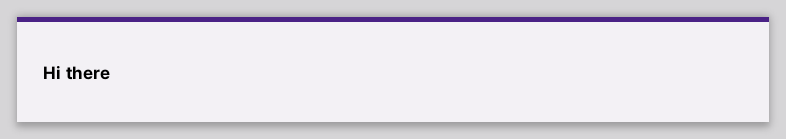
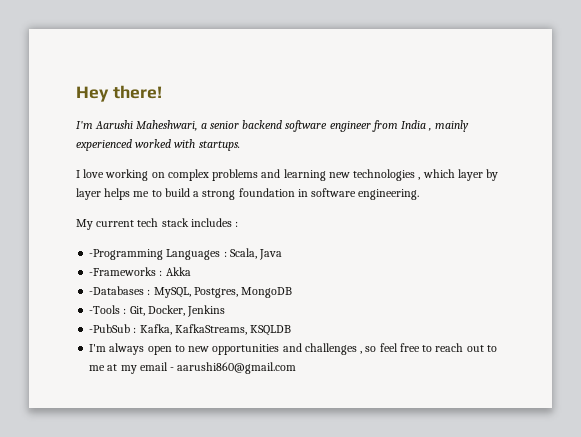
[43,65,110,80] Hi there -> [76,85,162,102] [76,120,469,132] [76,139,240,151] [76,169,499,181] [76,188,420,200] [76,218,239,230] [89,248,283,260] [89,267,191,276] [89,286,293,298] [89,305,226,317] [89,324,292,336] [89,343,497,355] [89,362,297,374] Hey there! // I'm Aarushi Maheshwari, a senior backend software engineer from India , mainly experienced worked with startups. // I love working on complex problems and learning new technologies , which layer by layer helps me to build a strong foundation in software engineering. // My current tech stack includes : // -Programming Languages : Scala, Java // -Frameworks : Akka // -Databases : MySQL, Postgres, MongoDB // -Tools : Git, Docker, Jenkins // -PubSub : Kafka, KafkaStreams, KSQLDB // I'm always open to new opportunities and challenges , so feel free to reach out to me at my email - aarushi860@gmail.com

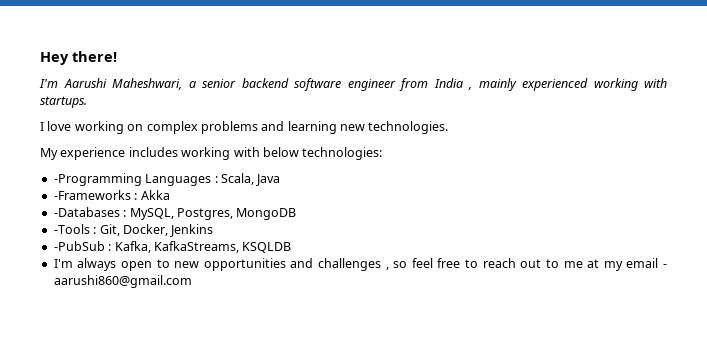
[135,139,172,148] worked -> [593,78,638,91] working
[353,169,499,181] [76,188,420,200] [76,218,239,230] technologies , which layer by layer helps me to build a strong foundation in software engineering. // My current tech stack includes : -> [368,121,449,134] [40,147,383,160] technologies. // My experience includes working with below technologies:

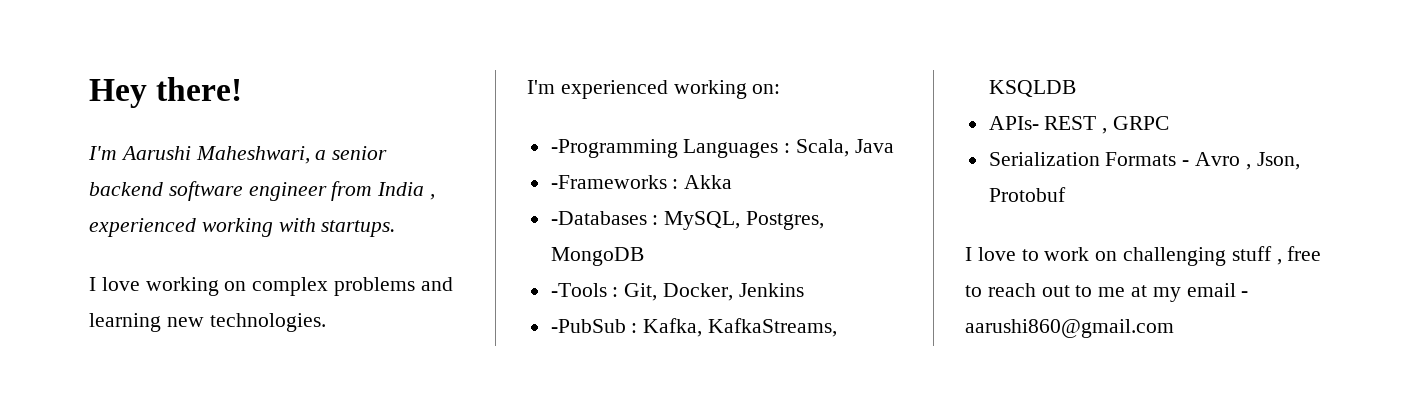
[478,78,517,91] mainly -> (436, 197) none
[40,147,383,160] My experience includes working with below technologies: -> [527,80,781,99] I'm experienced working on:
[53,258,433,271] I'm always open to new opportunities and challenges , so feel -> [988,116,1170,134] [988,152,1300,170] [988,187,1066,202] [965,246,1282,266] APIs- REST , GRPC // Serialization Formats - Avro , Json, Protobuf // I love to work on challenging stuff ,

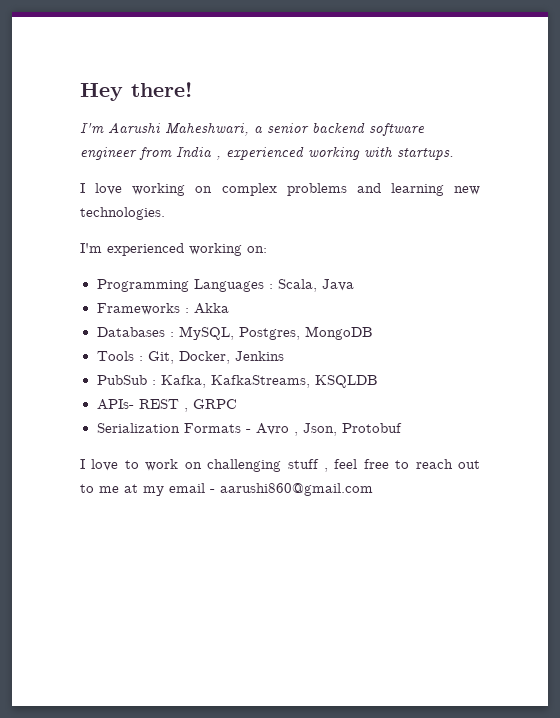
[550,139,678,158] -Programming -> [96,279,189,292] Programming
[550,175,667,189] -Frameworks -> [96,303,180,315] Frameworks
[550,211,647,225] -Databases -> [96,327,165,337] Databases
[550,283,607,297] -Tools -> [96,351,134,361] Tools
[550,319,626,333] -PubSub -> [96,375,147,385] PubSub
(1282, 262) none -> [334,459,358,469] feel

